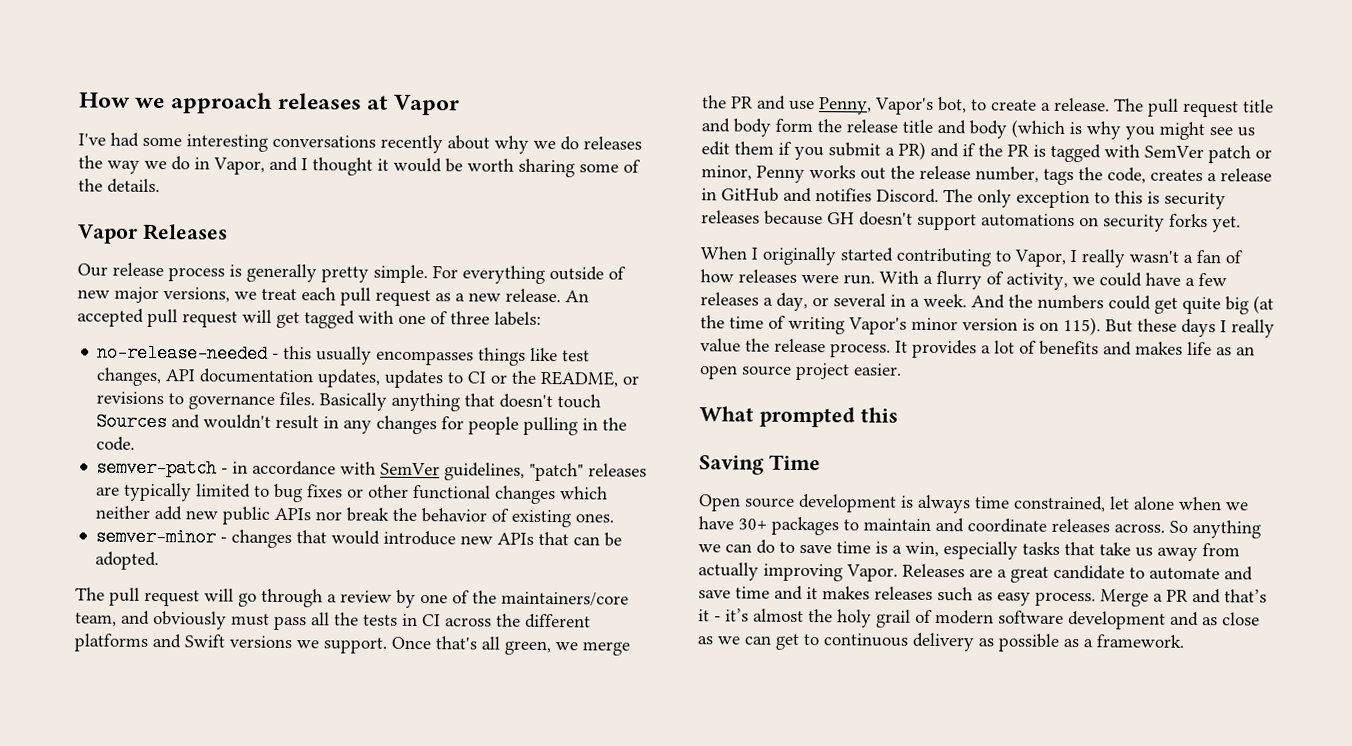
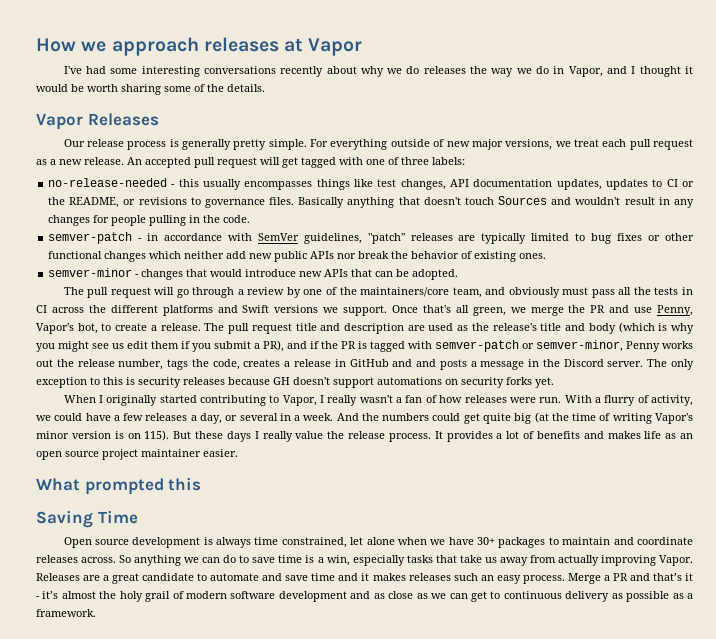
[733,118,898,137] body form the release -> [344,323,537,334] description are used as the release's
[898,141,926,160] PR) -> [263,340,284,352] PR),
[1144,145,1272,164] [701,165,752,181] SemVer patch or minor, -> [435,340,623,352] semver-patch or semver-minor,
[815,188,939,204] notifies Discord. -> [416,359,644,370] and posts a message in the Discord server.
(850, 371) none -> [141,449,201,457] maintainer
[977,592,993,601] as -> [480,575,494,581] an

